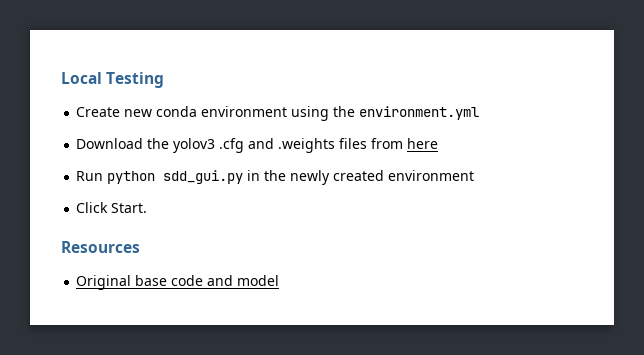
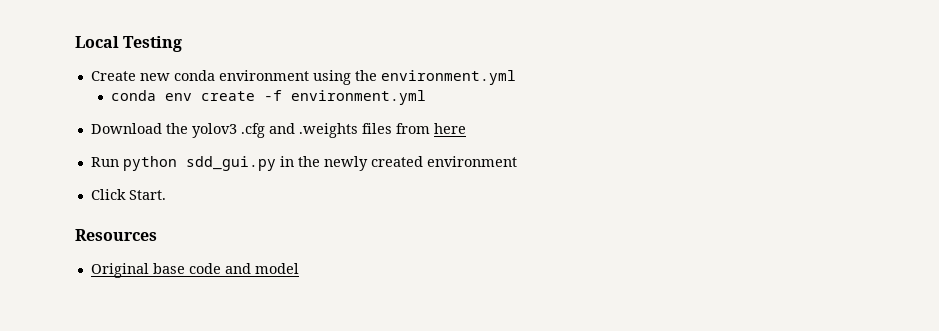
(480, 113) none -> [110,90,426,105] // conda env create -f environment.yml

